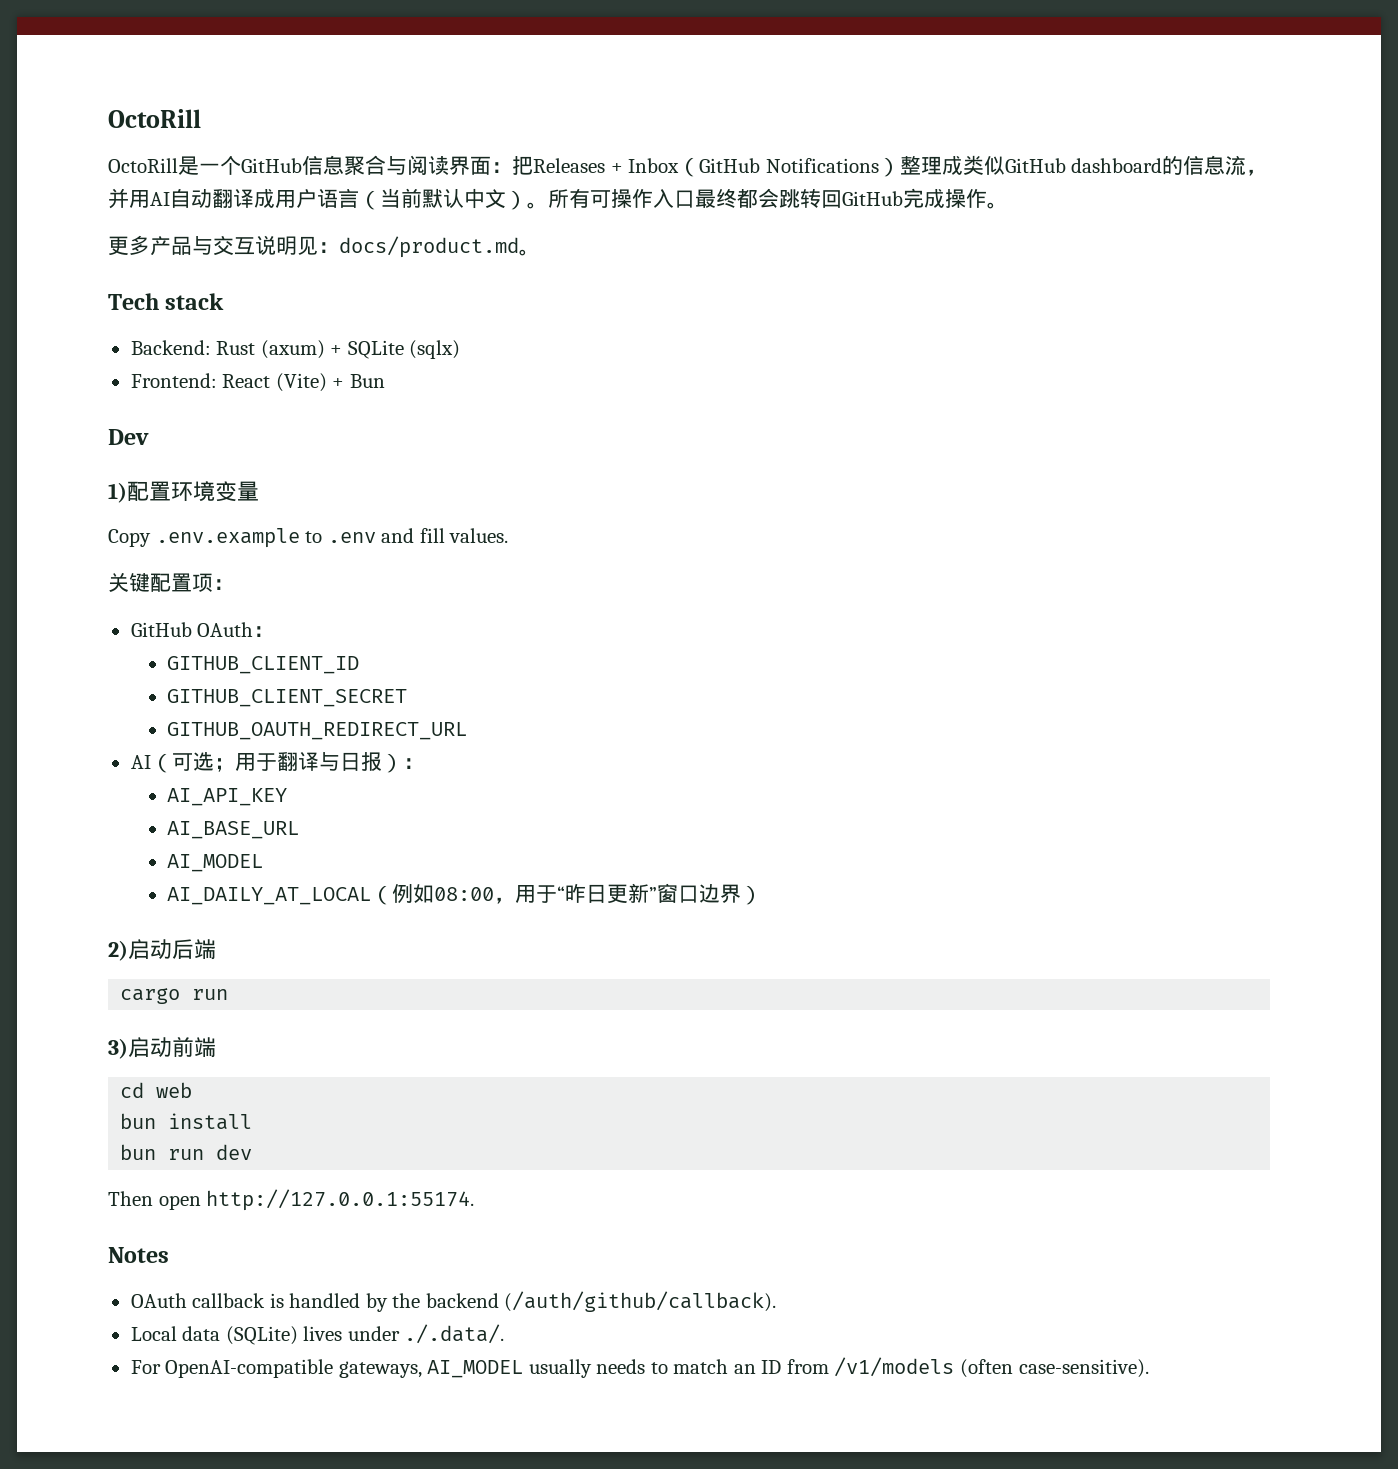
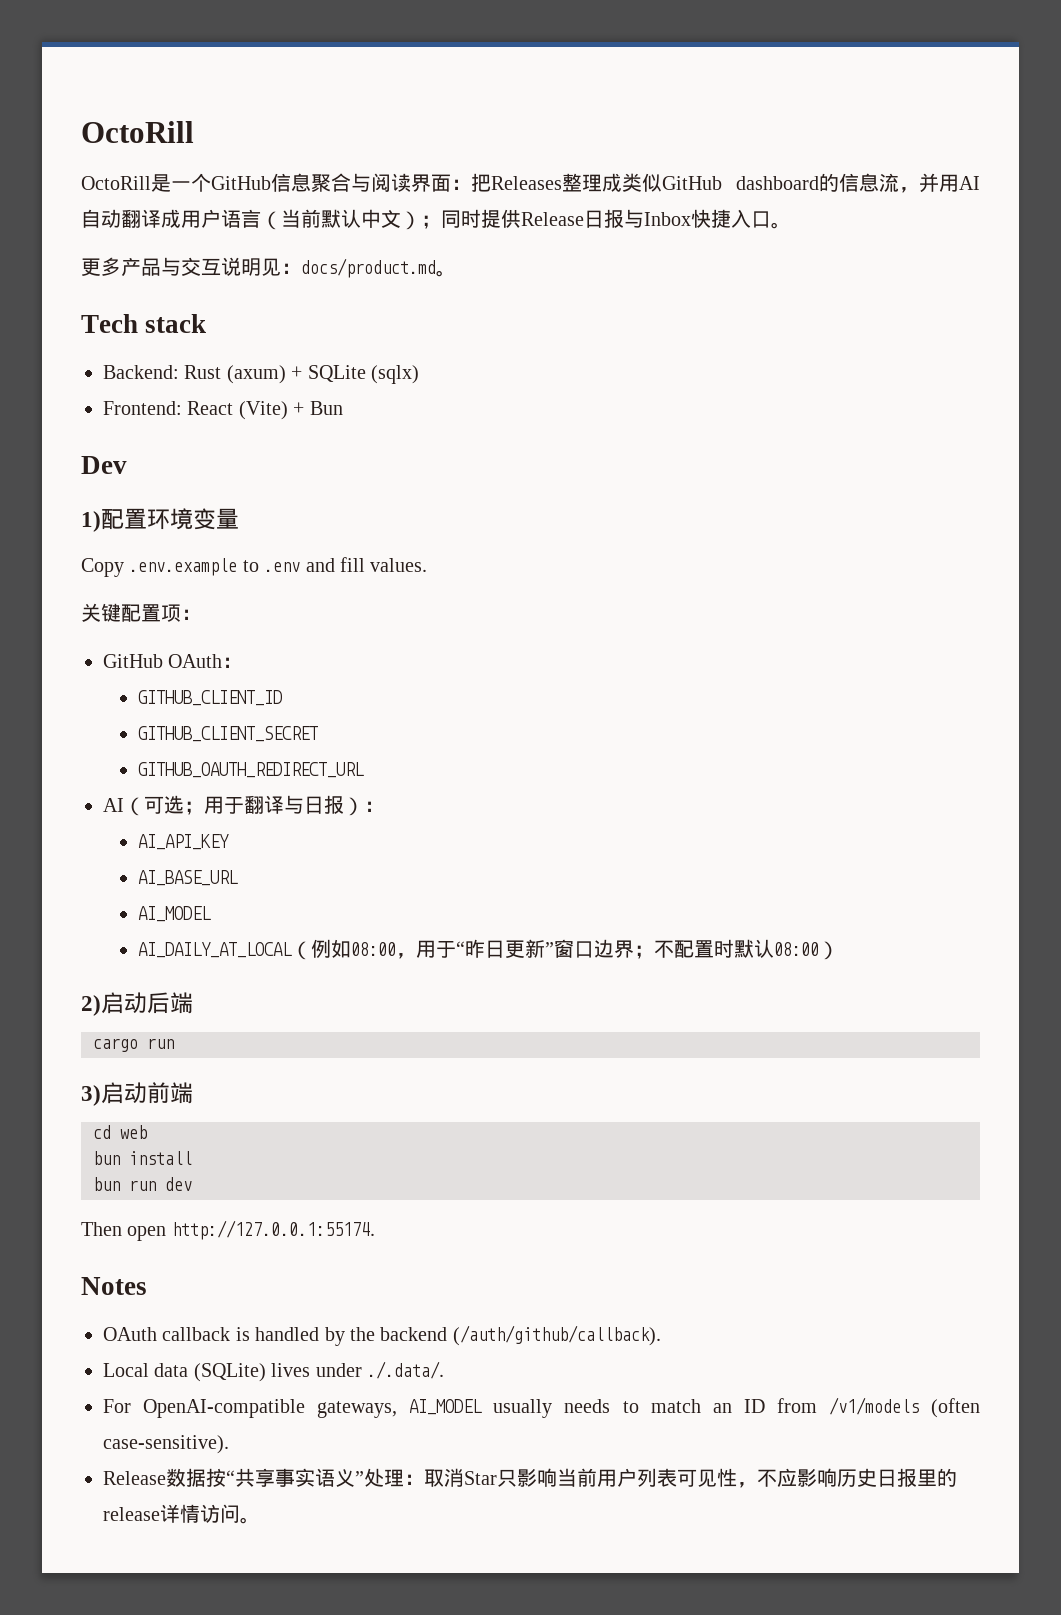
[610,157,900,177] + Inbox（GitHub Notifications） -> (562, 183) none
[527,188,987,209] 。所有可操作入口最终都会跳转回GitHub完成操作 -> [421,209,771,229] ；同时提供Release日报与Inbox快捷入口
(742, 893) none -> [633,939,819,959] ；不配置时默认08:00
(1149, 1368) none -> [103,1468,957,1488] [103,1504,260,1524] // Release数据按“共享事实语义”处理：取消Star只影响当前用户列表可见性，不应影响历史日报里的release详情访问。

